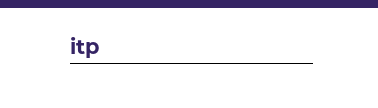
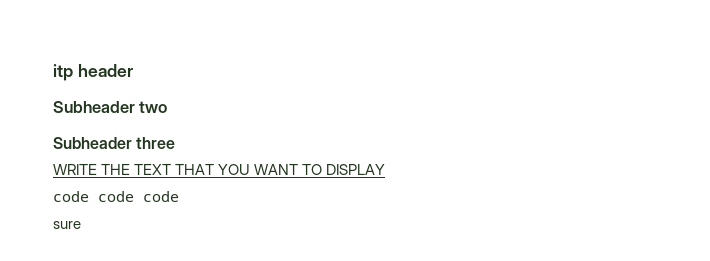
(99, 47) none -> [77,64,133,77] [53,101,168,113] [53,137,176,149] [53,164,386,175] [53,191,179,202] [53,221,81,229] header // Subheader two // Subheader three // WRITE THE TEXT THAT YOU WANT TO DISPLAY // code code code // sure

